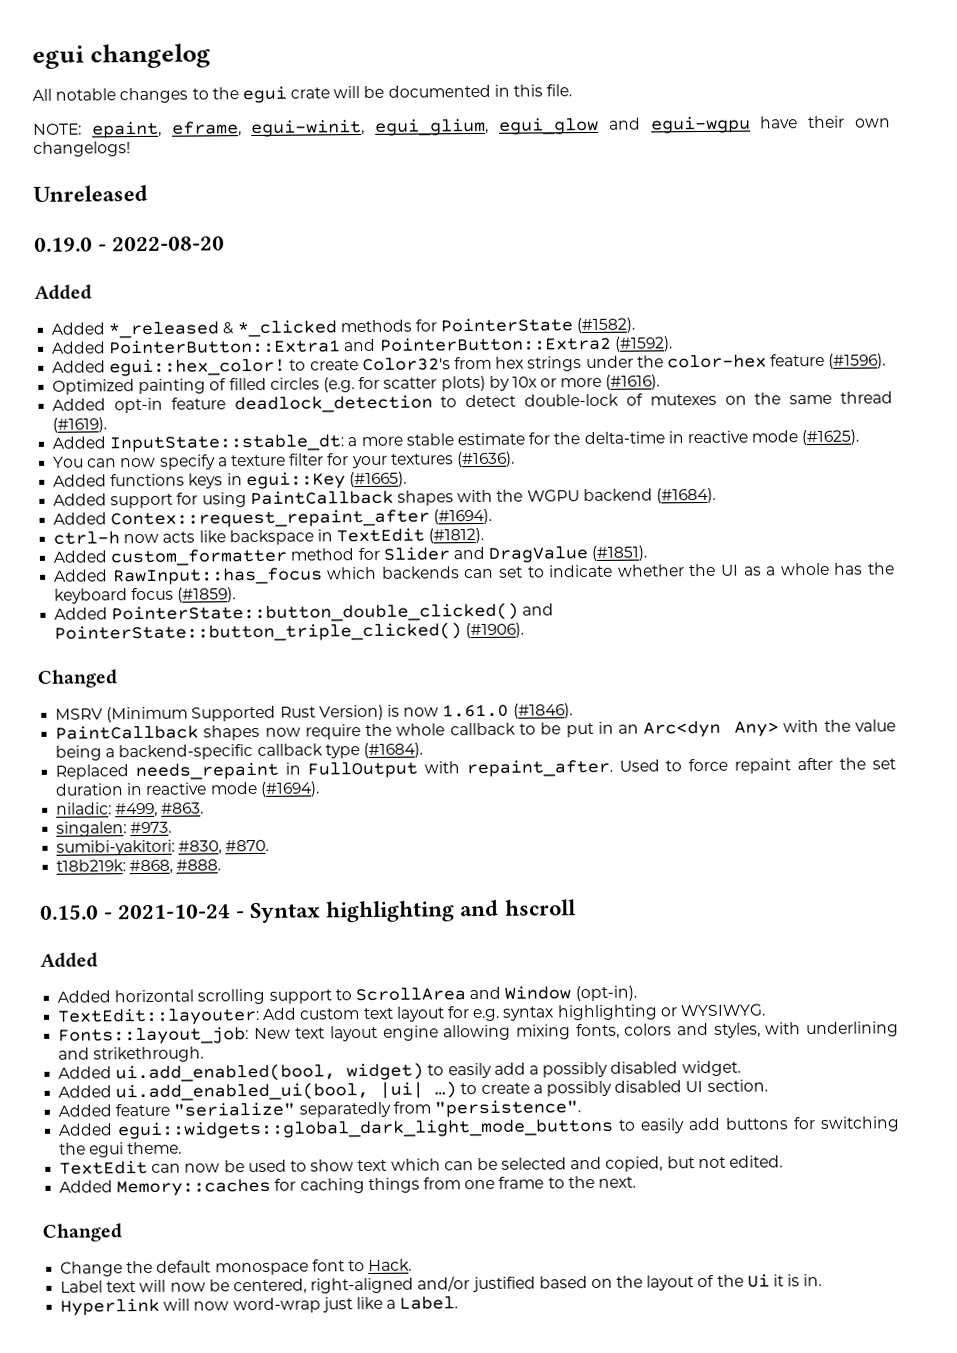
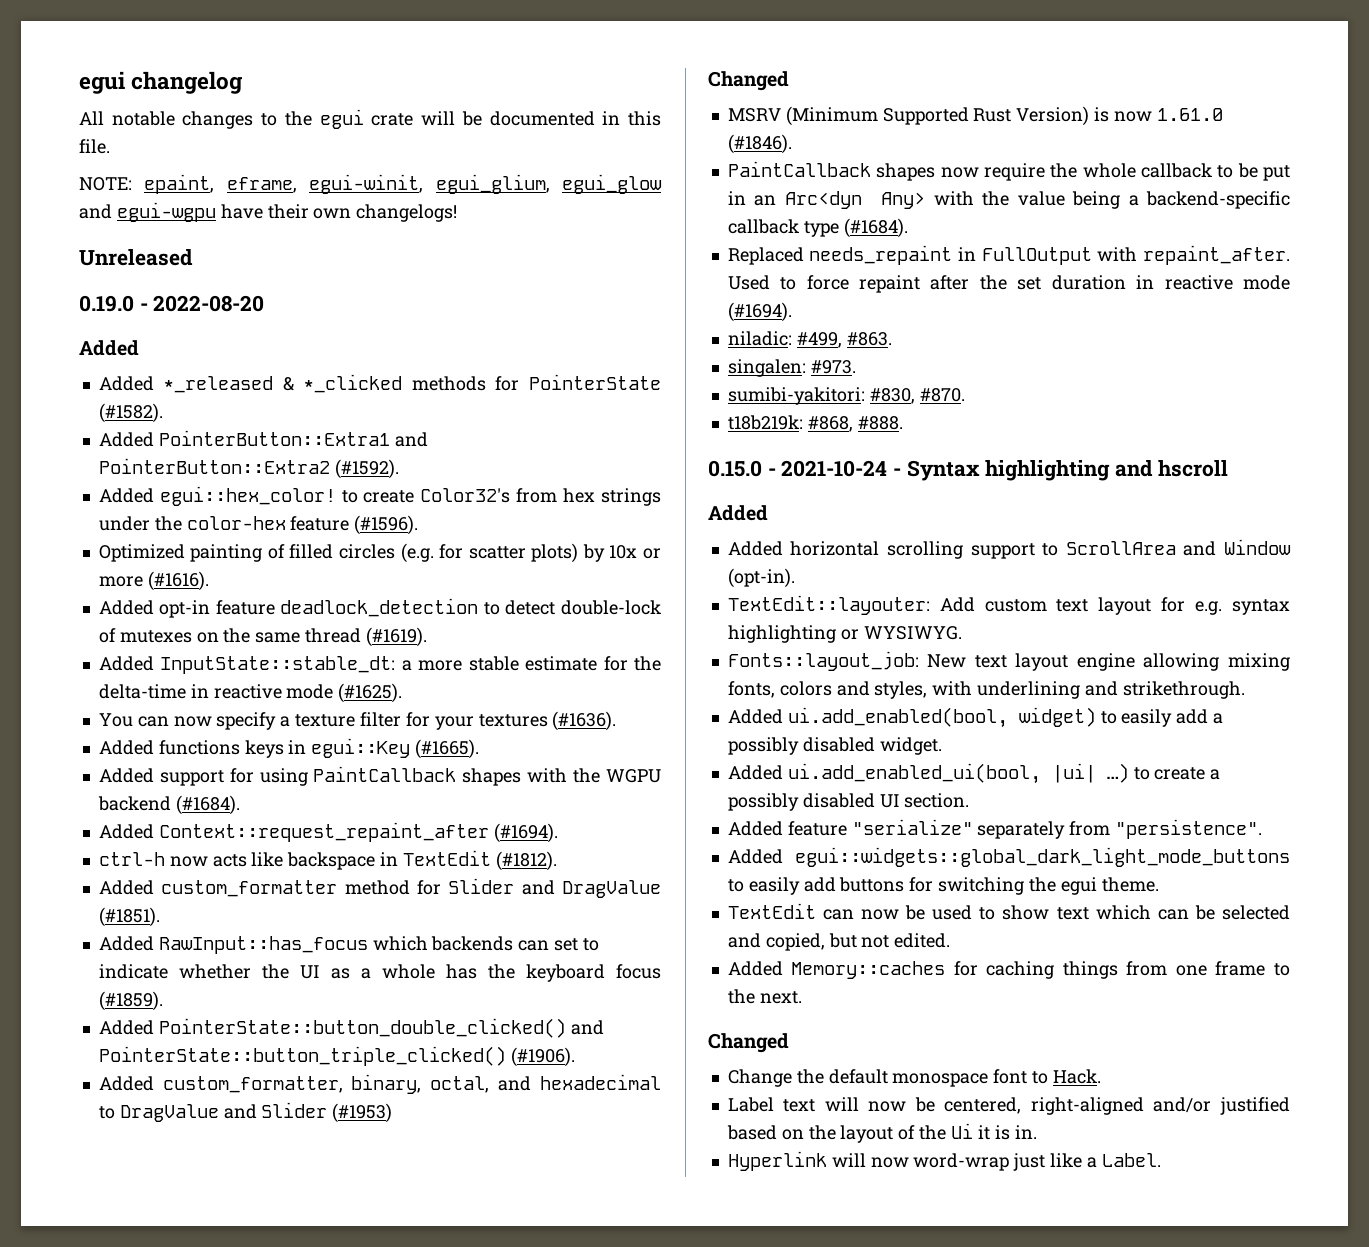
[110,508,431,529] Contex::request_repaint_after -> [158,822,489,842] Context::request_repaint_after
(525, 630) none -> [98,1074,662,1094] [98,1102,393,1123] // Added custom_formatter, binary, octal, and hexadecimal to DragValue and Slider (#1953)
[298,1101,391,1118] separatedly -> [977,821,1066,839] separately

